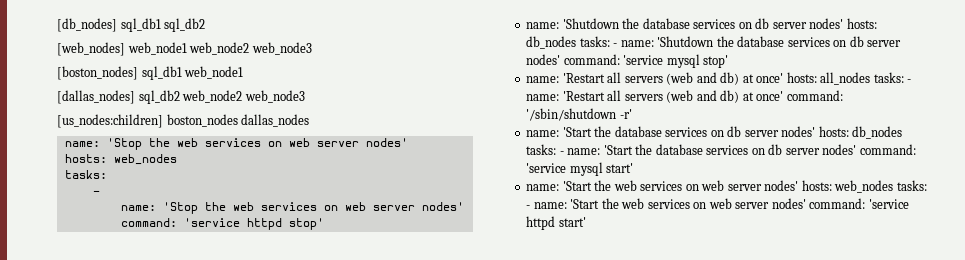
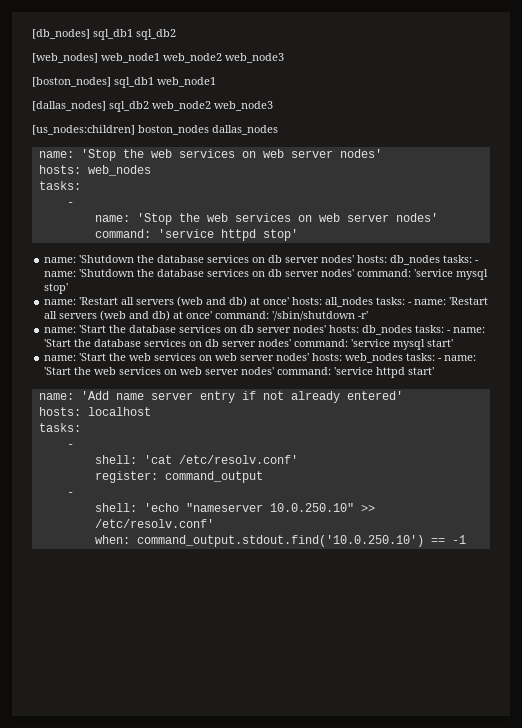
(586, 222) none -> [38,391,403,403] [38,407,151,416] [38,423,81,432] [66,444,74,448] [94,455,298,464] [94,471,263,483] [66,492,74,496] [94,503,375,512] [94,519,214,528] [94,535,466,547] // name: 'Add name server entry if not already entered' // hosts: localhost // tasks: // - // shell: 'cat /etc/resolv.conf' // register: command_output // - // shell: 'echo "nameserver 10.0.250.10" >> /etc/resolv.conf' // when: command_output.stdout.find('10.0.250.10') == -1

